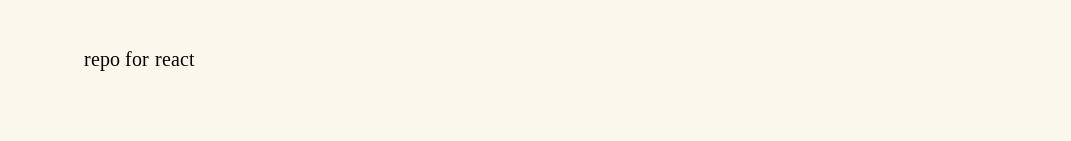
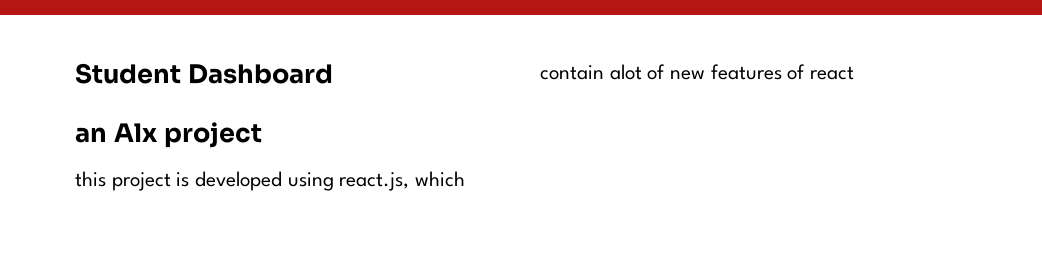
[84,51,150,71] repo for -> [75,63,333,84] [75,122,262,148] [75,171,466,191] [540,64,806,80] Student Dashboard // an Alx project // this project is developed using react.js, which contain alot of new features of

